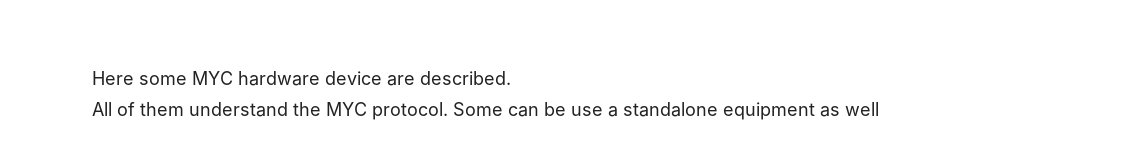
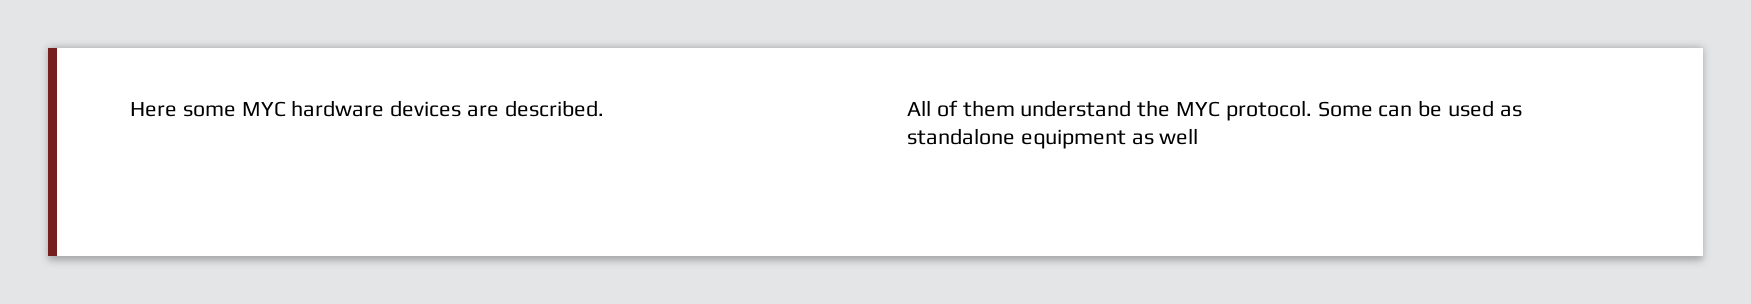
[325,71,382,85] device -> [390,100,462,117] devices
[571,106,618,117] use a -> [1448,100,1522,117] used as

